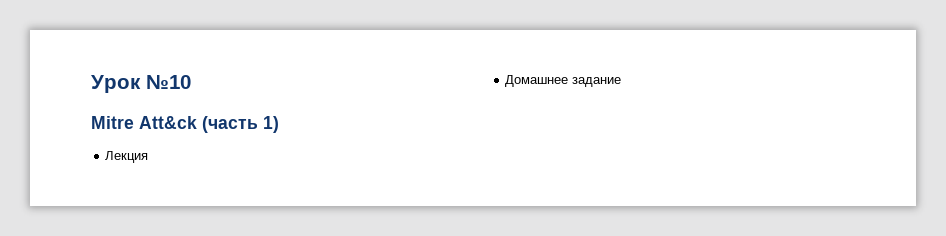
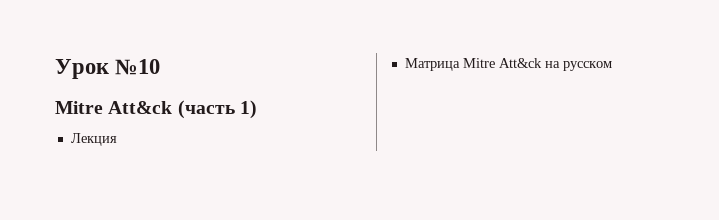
[505,75,622,87] Домашнее задание -> [404,58,612,71] Матрица Mitre Att&ck на русском

